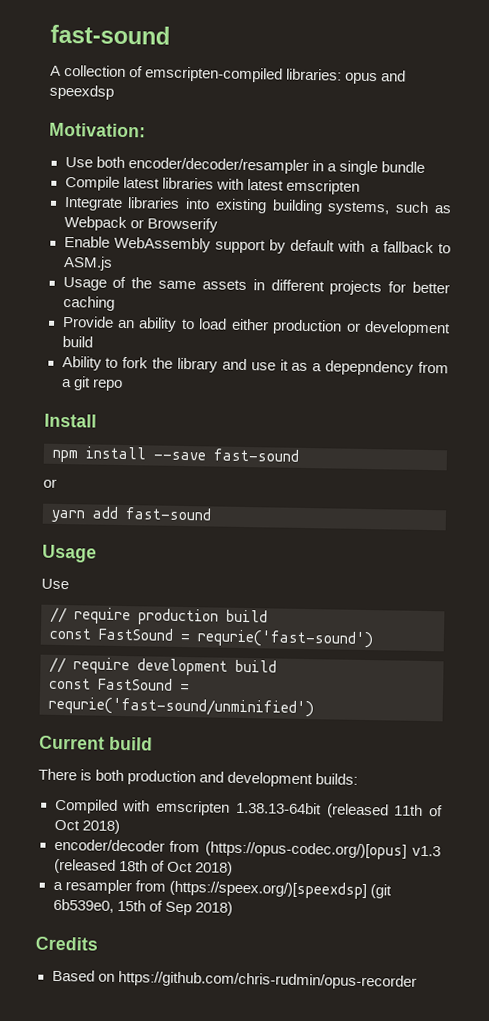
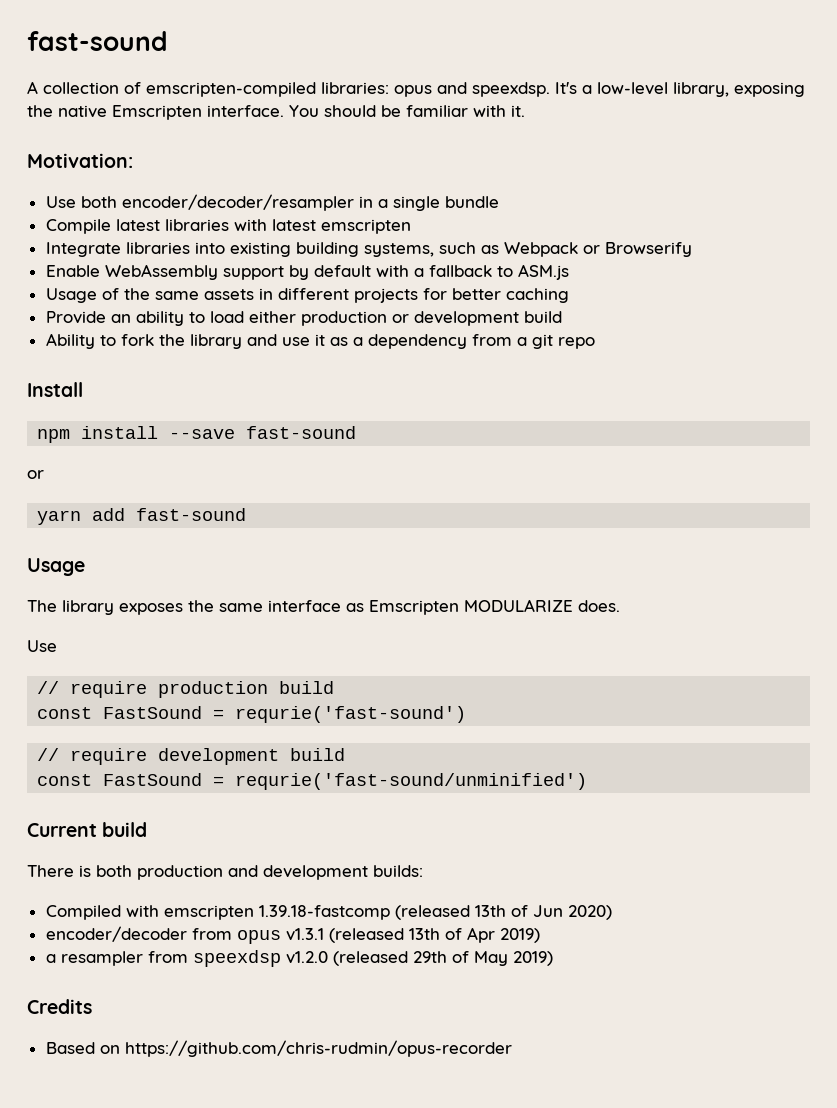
[49,84,114,100] speexdsp -> [472,82,805,97] [27,105,525,120] speexdsp. It's a low-level library, exposing the native Emscripten interface. You should be familiar with it.
[325,360,415,376] depepndency -> [367,334,467,349] dependency
(97, 553) none -> [27,599,620,615] // The library exposes the same interface as Emscripten MODULARIZE does.
[235,801,443,819] [53,819,120,834] [53,838,441,860] [53,858,233,876] [52,879,392,900] [52,898,233,916] 1.38.13-64bit (released 11th of Oct 2018) // encoder/decoder from (https://opus-codec.org/)[opus] v1.3 (released 18th of Oct 2018) // a resampler from (https://speex.org/)[speexdsp] (git 6b539e0, 15th of Sep 2018) -> [258,905,612,920] [45,926,540,944] [45,950,553,967] 1.39.18-fastcomp (released 13th of Jun 2020) // encoder/decoder from opus v1.3.1 (released 13th of Apr 2019) // a resampler from speexdsp v1.2.0 (released 29th of May 2019)

